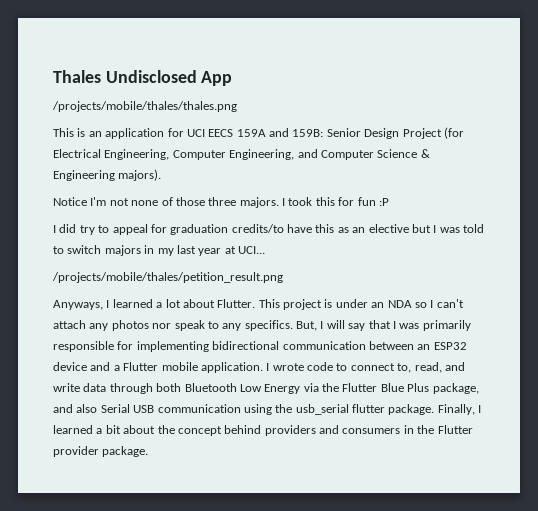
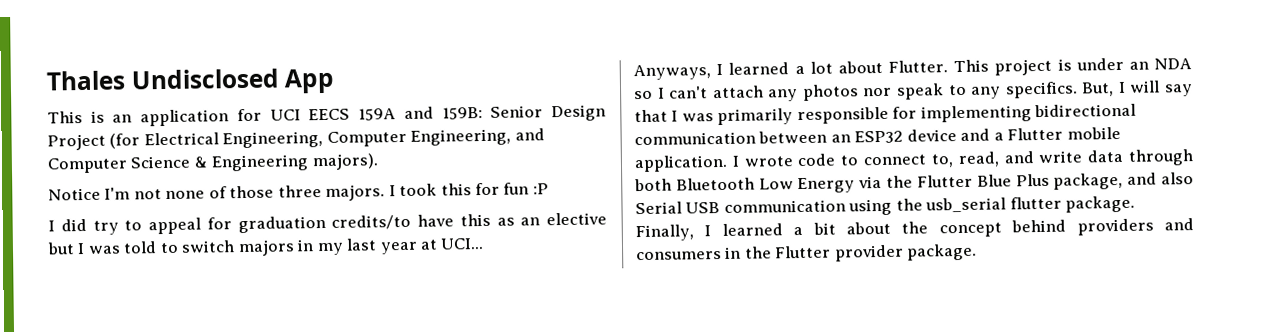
[52,101,237,112] // /projects/mobile/thales/thales.png -> (336, 81) none
[52,272,283,283] // /projects/mobile/thales/petition_result.png -> (485, 243) none

